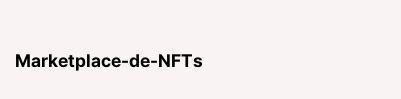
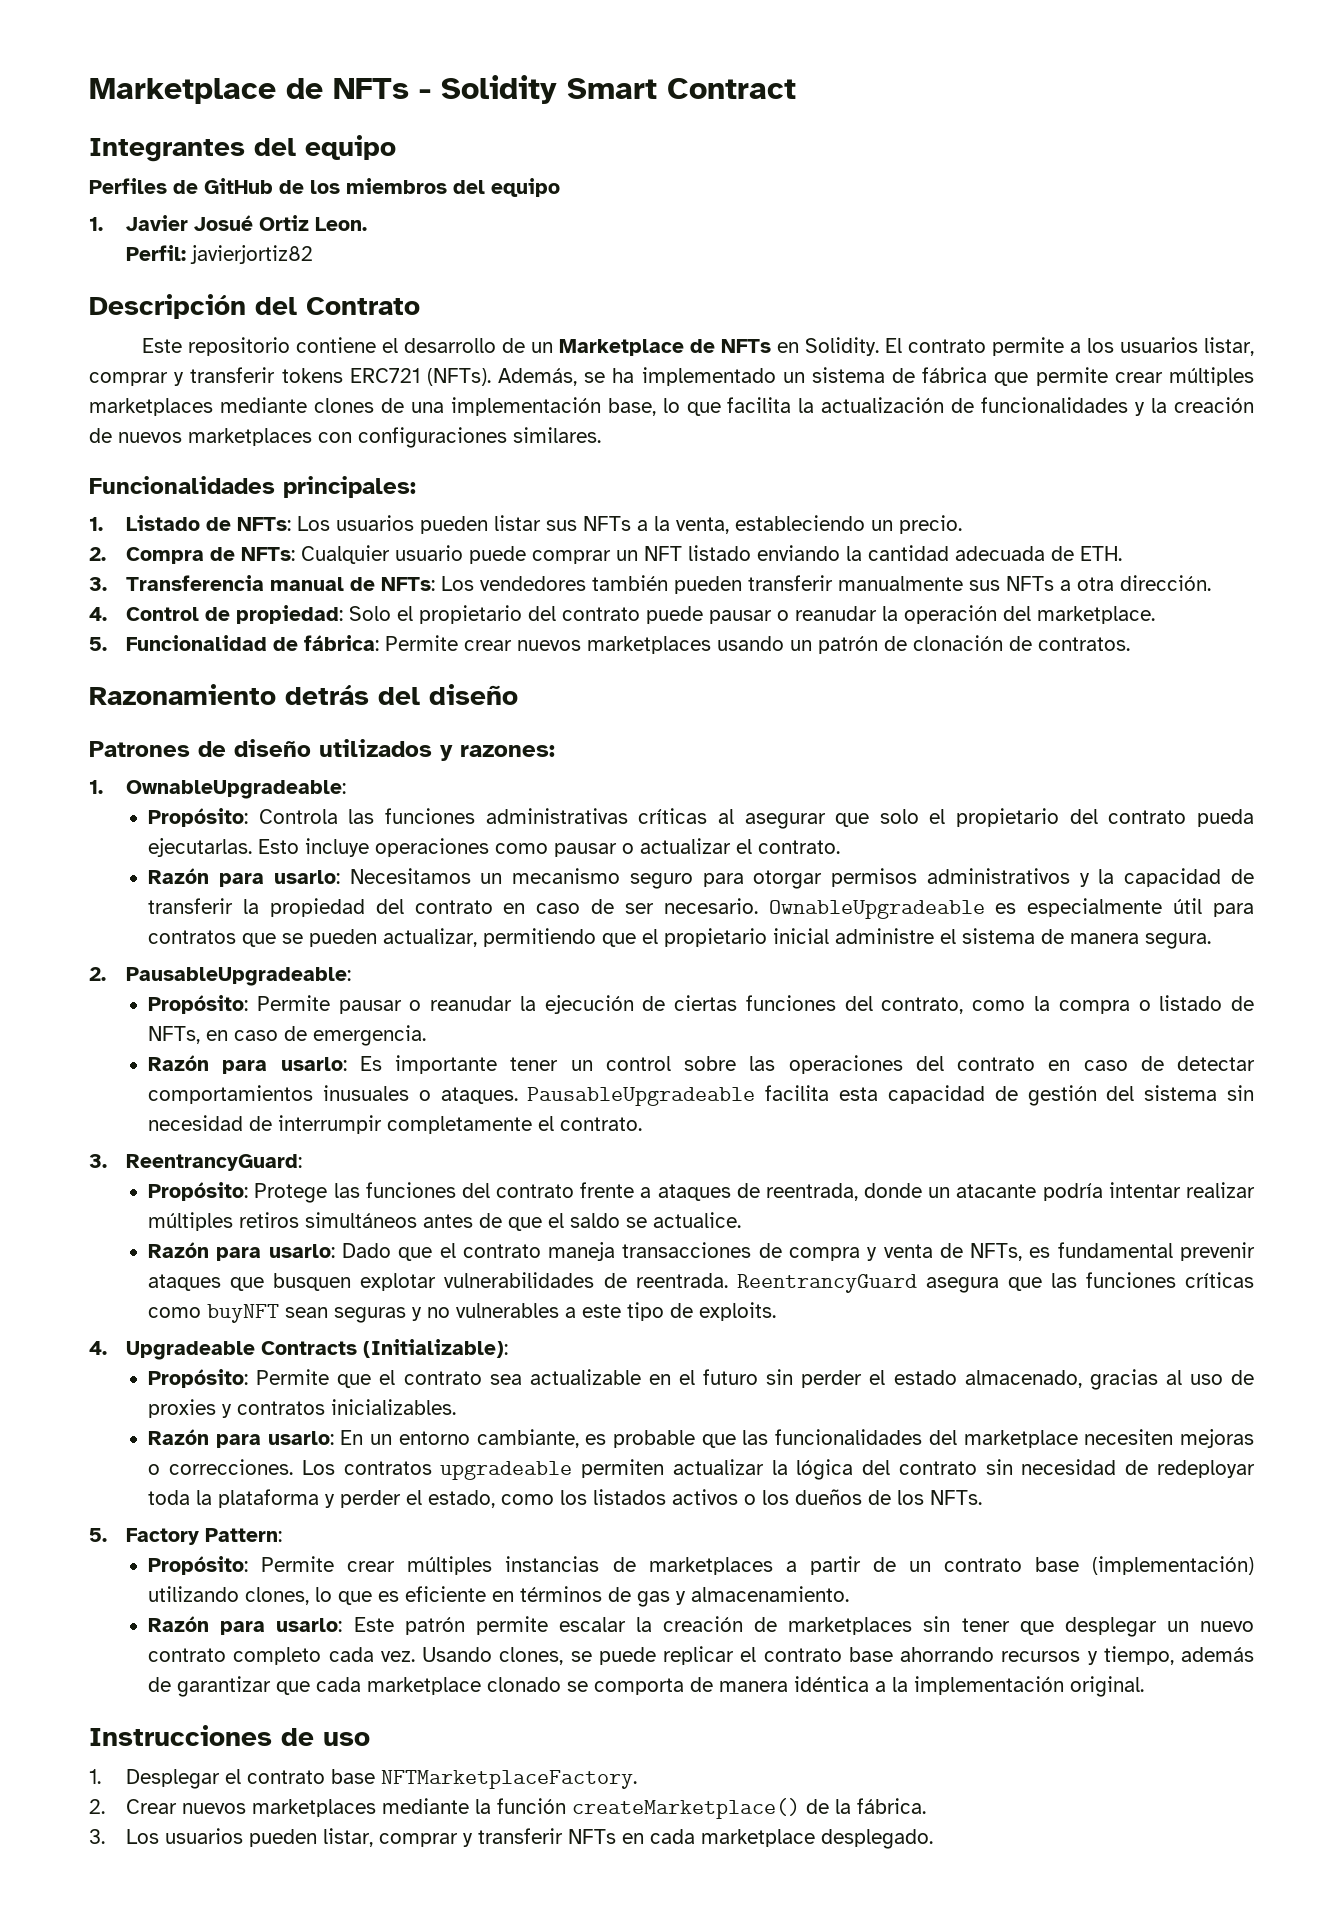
[15,54,203,71] Marketplace-de-NFTs -> [89,75,796,104] [89,135,396,162] [89,178,560,197] [89,215,367,231] [125,245,313,264] [89,294,420,319] [141,337,1254,356] [89,367,1254,386] [89,397,1254,416] [89,427,601,448] [89,476,416,498] [89,515,962,534] [89,545,1122,564] [89,575,1211,594] [89,605,1155,624] [89,635,1130,654] [89,684,518,705] [89,739,555,761] [89,780,346,799] [148,808,1255,829] [148,838,841,857] [148,868,1255,889] [148,898,1254,919] [148,928,1212,949] [89,967,351,986] [148,995,1255,1014] [148,1025,427,1046] [148,1055,1255,1074] [148,1085,1254,1106] [148,1115,643,1134] [89,1154,302,1171] [148,1182,1255,1203] [148,1212,742,1231] [148,1242,1255,1261] [148,1272,1254,1293] [148,1302,777,1323] [89,1339,508,1360] [148,1369,1254,1390] [148,1399,457,1418] [148,1429,1254,1448] [148,1459,1256,1480] [148,1489,983,1508] [89,1528,282,1545] [148,1556,1255,1575] [148,1586,850,1607] [148,1616,1254,1637] [148,1646,1254,1665] [148,1676,1145,1697] [89,1725,370,1746] [89,1769,637,1789] [89,1798,926,1819] [89,1828,933,1849] Marketplace de NFTs - Solidity Smart Contract // Integrantes del equipo // Perfiles de GitHub de los miembros del equipo // 1. Javier Josué Ortiz Leon. // Perfil: javierjortiz82 // Descripción del Contrato // Este repositorio contiene el desarrollo de un Marketplace de NFTs en Solidity. El contrato permite a los usuarios listar, comprar y transferir tokens ERC721 (NFTs). Además, se ha implementado un sistema de fábrica que permite crear múltiples marketplaces mediante clones de una implementación base, lo que facilita la actualización de funcionalidades y la creación de nuevos marketplaces con configuraciones similares. // Funcionalidades principales: // 1. Listado de NFTs: Los usuarios pueden listar sus NFTs a la venta, estableciendo un precio. // 2. Compra de NFTs: Cualquier usuario puede comprar un NFT listado enviando la cantidad adecuada de ETH. // 3. Transferencia manual de NFTs: Los vendedores también pueden transferir manualmente sus NFTs a otra dirección. // 4. Control de propiedad: Solo el propietario del contrato puede pausar o reanudar la operación del marketplace. // 5. Funcionalidad de fábrica: Permite crear nuevos marketplaces usando un patrón de clonación de contratos. // Razonamiento detrás del diseño // Patrones de diseño utilizados y razones: // 1. OwnableUpgradeable: // Propósito: Controla las funciones administrativas críticas al asegurar que solo el propietario del contrato pueda ejecutarlas. Esto incluye operaciones como pausar o actualizar el contrato. // Razón para usarlo: Necesitamos un mecanismo seguro para otorgar permisos administrativos y la capacidad de transferir la propiedad del contrato en caso de ser necesario. OwnableUpgradeable es especialmente útil para contratos que se pueden actualizar, permitiendo que el propietario inicial administre el sistema de manera segura. // 2. PausableUpgradeable: // Propósito: Permite pausar o reanudar la ejecución de ciertas funciones del contrato, como la compra o listado de NFTs, en caso de emergencia. // Razón para usarlo: Es importante tener un control sobre las operaciones del contrato en caso de detectar comportamientos inusuales o ataques. PausableUpgradeable facilita esta capacidad de gestión del sistema sin necesidad de interrumpir completamente el contrato. // 3. ReentrancyGuard: // Propósito: Protege las funciones del contrato frente a ataques de reentrada, donde un atacante podría intentar realizar múltiples retiros simultáneos antes de que el saldo se actualice. // Razón para usarlo: Dado que el contrato maneja transacciones de compra y venta de NFTs, es fundamental prevenir ataques que busquen explotar vulnerabilidades de reentrada. ReentrancyGuard asegura que las funciones críticas como buyNFT sean seguras y no vulnerables a este tipo de exploits. // 4. Upgradeable Contracts (Initializable): // Propósito: Permite que el contrato sea actualizable en el futuro sin perder el estado almacenado, gracias al uso de proxies y contratos inicializables. // Razón para usarlo: En un entorno cambiante, es probable que las funcionalidades del marketplace necesiten mejoras o correcciones. Los contratos upgradeable permiten actualizar la lógica del contrato sin necesidad de redeployar toda la plataforma y perder el estado, como los listados activos o los dueños de los NFTs. // 5. Factory Pattern: // Propósito: Permite crear múltiples instancias de marketplaces a partir de un contrato base (implementación) utilizando clones, lo que es eficiente en términos de gas y almacenamiento. // Razón para usarlo: Este patrón permite escalar la creación de marketplaces sin tener que desplegar un nuevo contrato completo cada vez. Usando clones, se puede replicar el contrato base ahorrando recursos y tiempo, además de garantizar que cada marketplace clonado se comporta de manera idéntica a la implementación original. // Instrucciones de uso // 1. Desplegar el contrato base NFTMarketplaceFactory. // 2. Crear nuevos marketplaces mediante la función createMarketplace() de la fábrica. // 3. Los usuarios pueden listar, comprar y transferir NFTs en cada marketplace desplegado.

